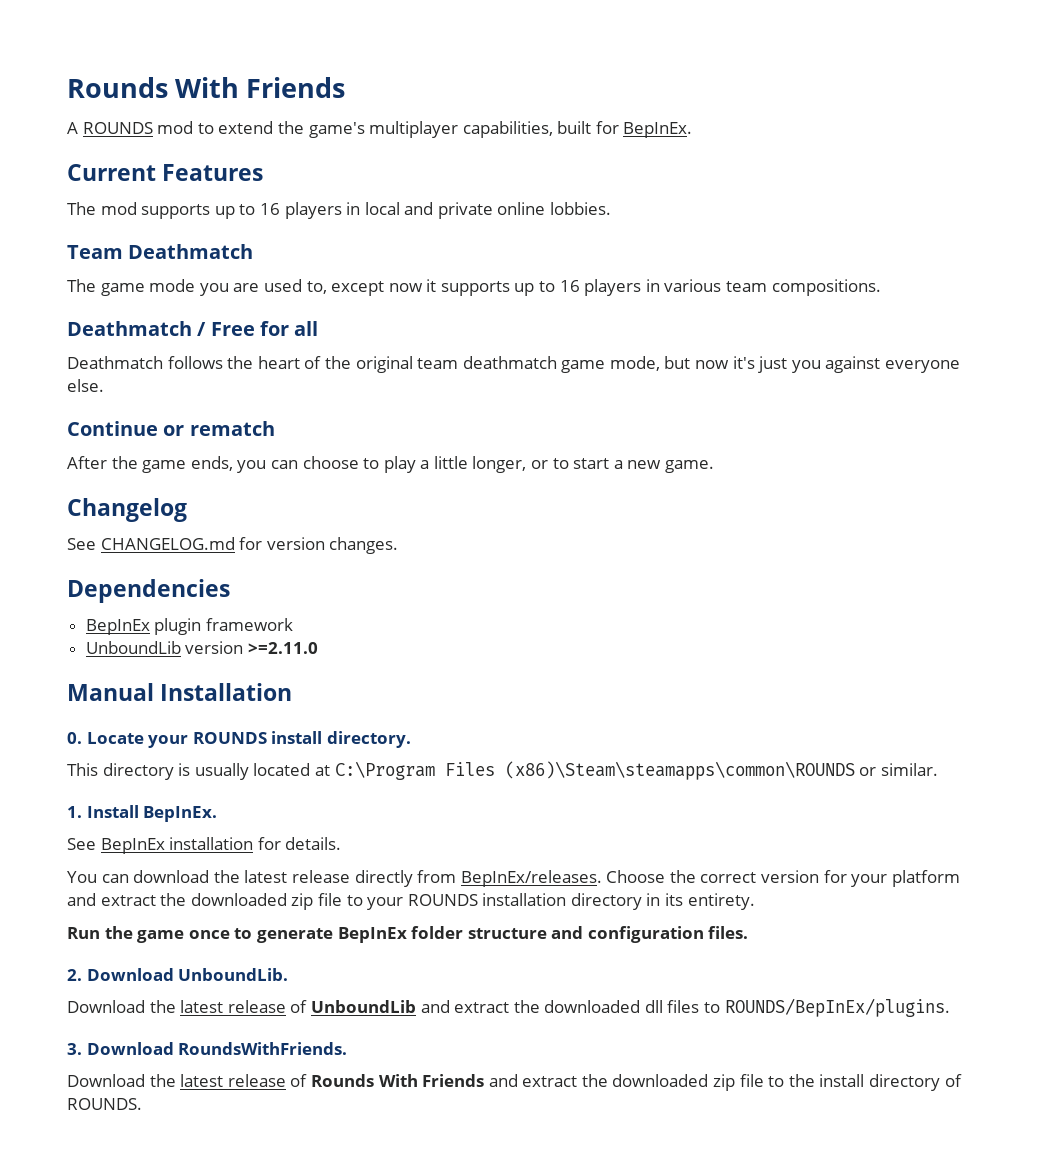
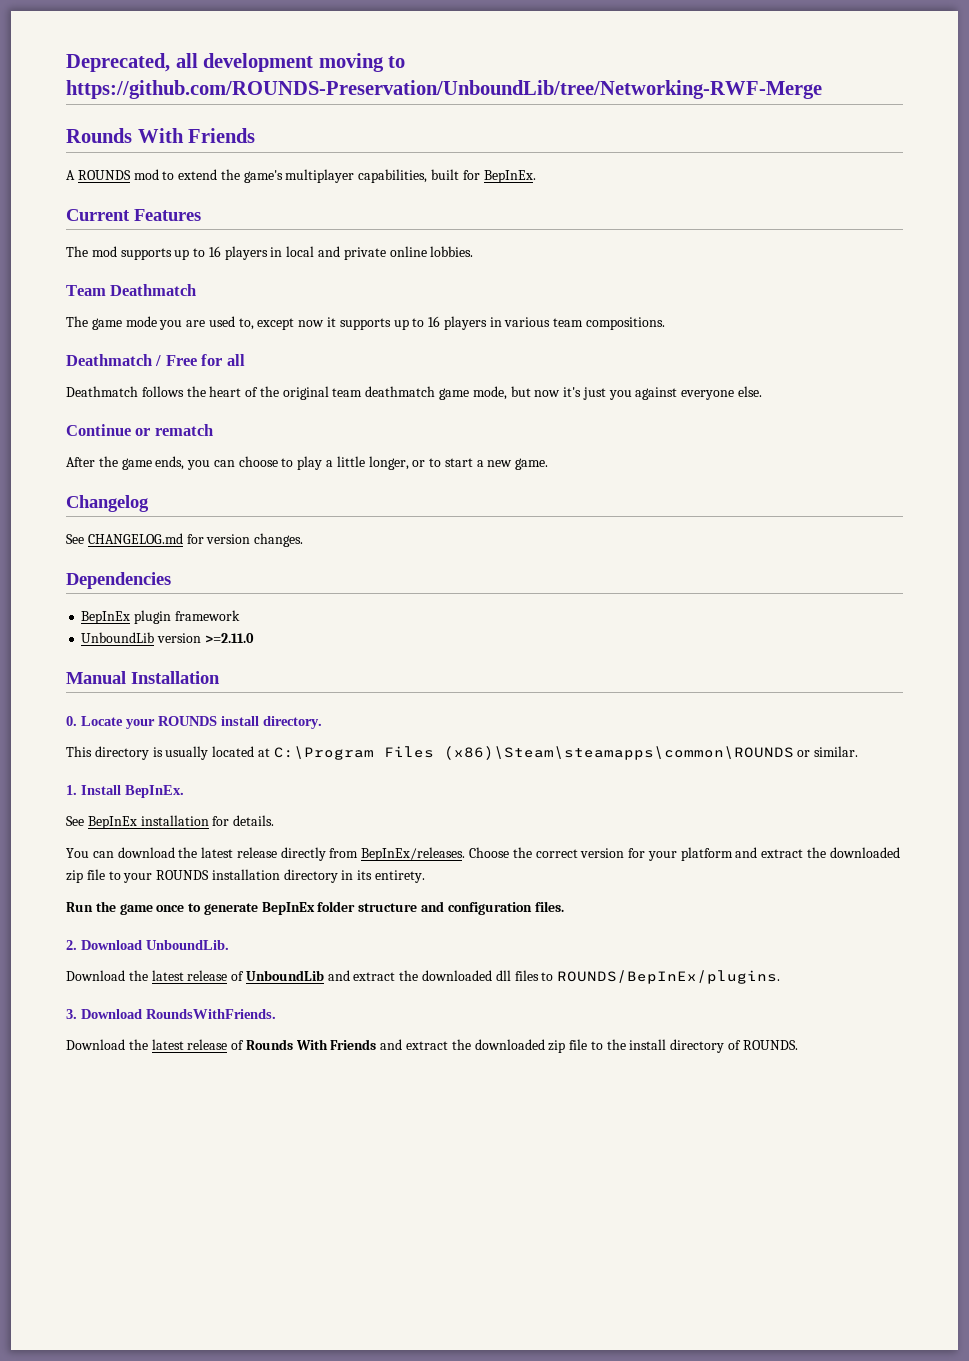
(67, 87) none -> [66,53,406,72] [66,80,822,99] Deprecated, all development moving to https://github.com/ROUNDS-Preservation/UnboundLib/tree/Networking-RWF-Merge //

